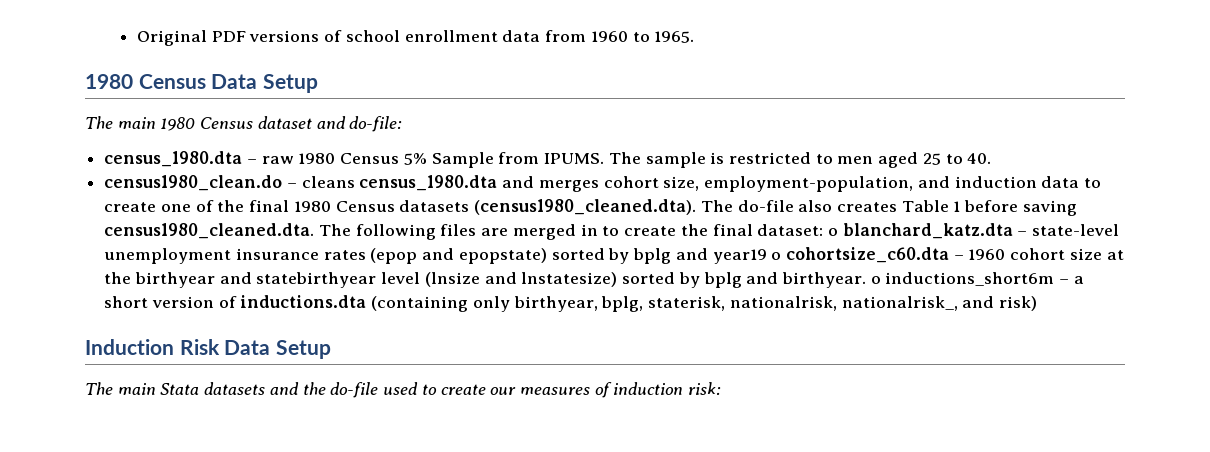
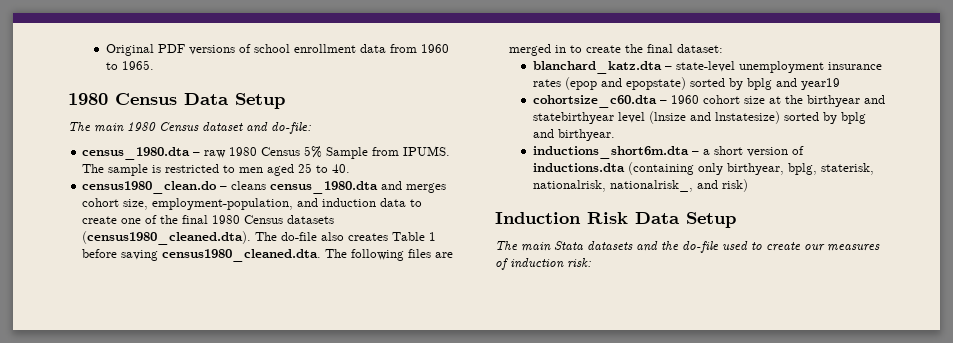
[827,228,838,236] o -> (724, 48) //
[771,252,782,260] o -> (840, 84) //
[870,272,1055,286] o inductions_short6m -> [532,146,689,159] // inductions_short6m.dta

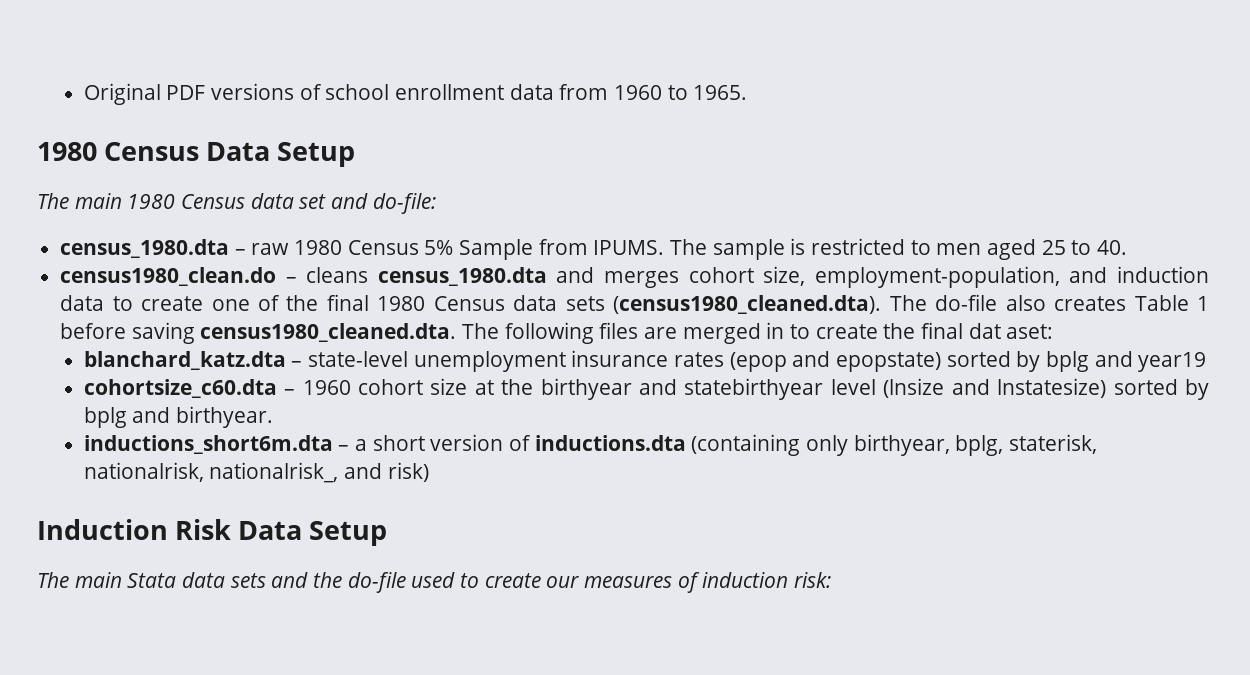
[202,122,243,131] dataset -> [250,193,327,209] data set
[287,215,335,224] datasets -> [513,295,605,311] data sets
[677,44,724,53] dataset: -> [968,323,1054,339] dat aset:
[587,241,633,250] datasets -> [182,572,266,588] data sets

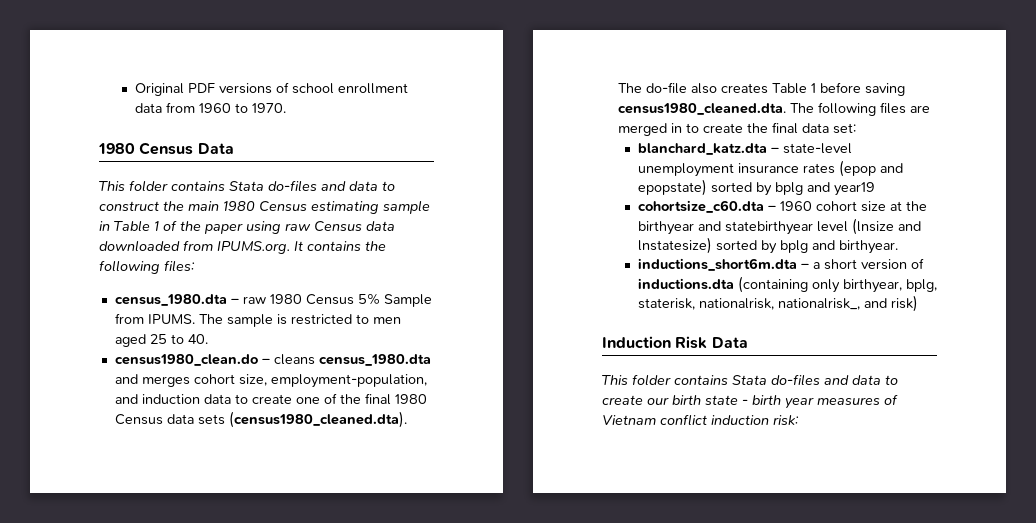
[693,85,748,100] 1965. -> [251,103,286,113] 1970.
[277,142,356,167] [37,193,436,214] Setup // The main 1980 Census data set and do-file: -> [99,180,395,192] [99,200,430,214] [99,220,395,234] [99,240,386,254] [99,260,195,274] // This folder contains Stata do-files and data to construct the main 1980 Census estimating sample in Table 1 of the paper using raw Census data downloaded from IPUMS.org. It contains the following files:
[968,323,1054,339] dat aset: -> [801,123,856,134] data set:
[309,521,388,546] [37,572,700,593] Setup // The main Stata data sets and the do-file used to create our measures of -> [602,374,898,386] [602,394,898,409] [602,414,707,426] // This folder contains Stata do-files and data to create our birth state - birth year measures of Vietnam conflict

